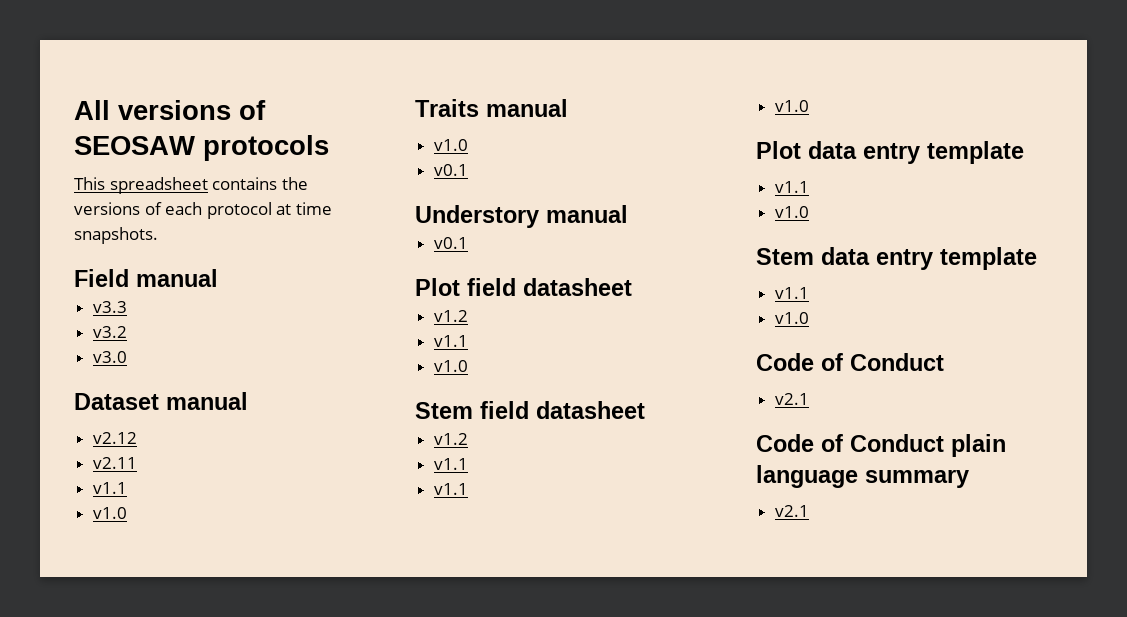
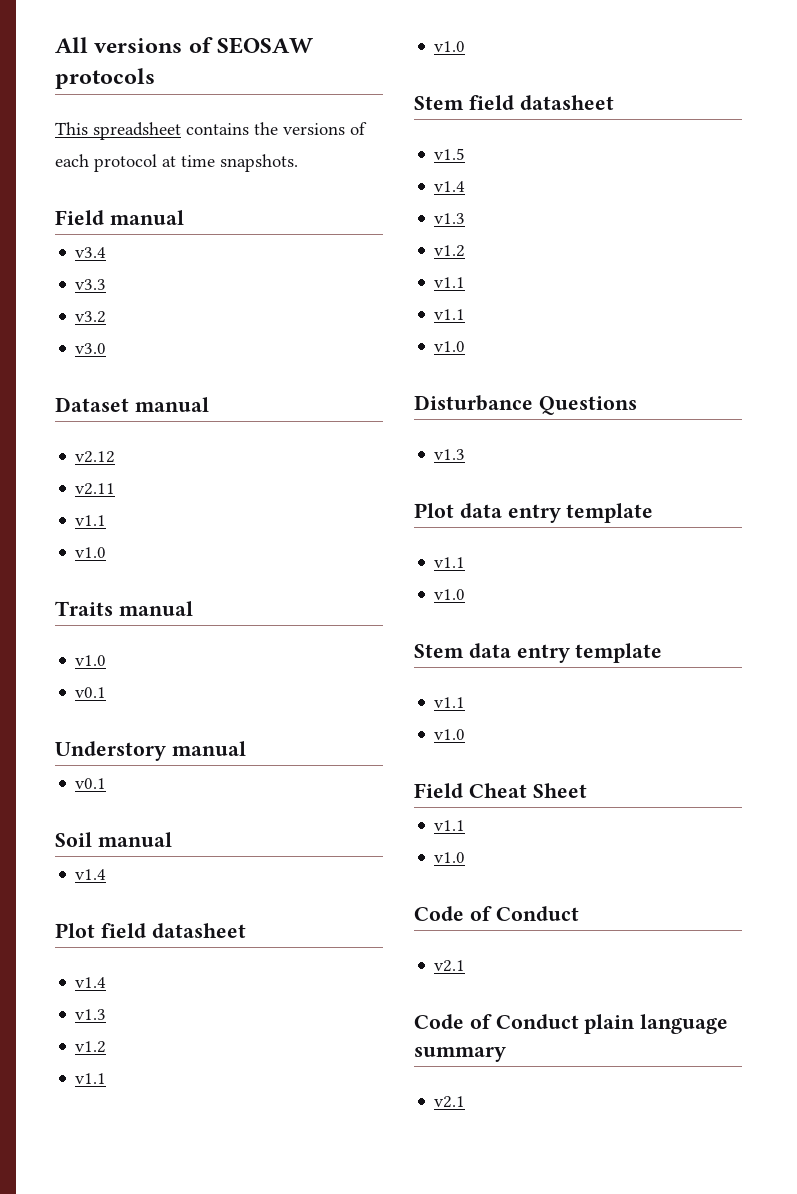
(218, 278) none -> [75,247,107,258] // v3.4
(468, 243) none -> [55,832,172,847] [75,869,107,880] // Soil manual // v1.4
(632, 287) none -> [75,977,107,988] [75,1009,107,1020] // v1.4 // v1.3
(645, 410) none -> [434,148,466,160] [434,181,466,192] [434,213,466,224] // v1.5 // v1.4 // v1.3
(809, 106) none -> [414,395,637,415] [434,449,466,460] // Disturbance Questions // v1.3
(809, 318) none -> [414,783,587,798] [434,820,466,831] [434,852,466,863] // Field Cheat Sheet // v1.1 // v1.0

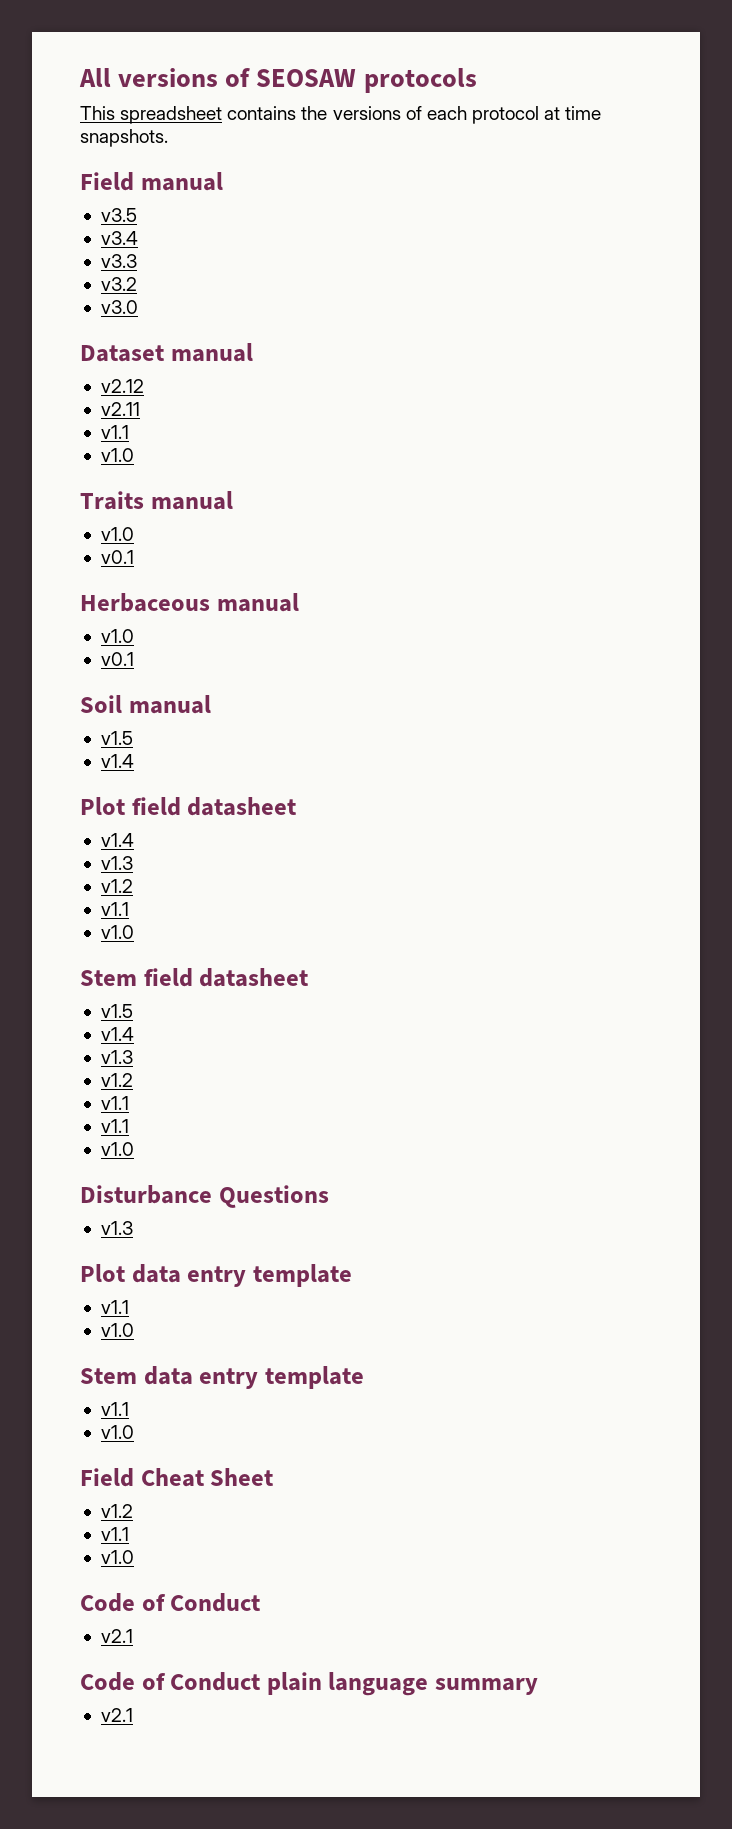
(184, 217) none -> [100,208,137,222] // v3.5
[55,741,246,761] Understory manual -> [80,593,299,612] [100,629,134,643] Herbaceous manual // v1.0
(172, 839) none -> [100,731,133,745] // v1.5
(587, 790) none -> [100,1504,133,1518] // v1.2

